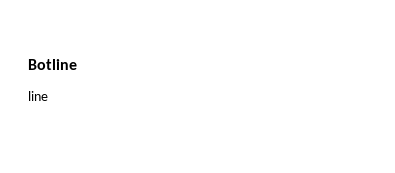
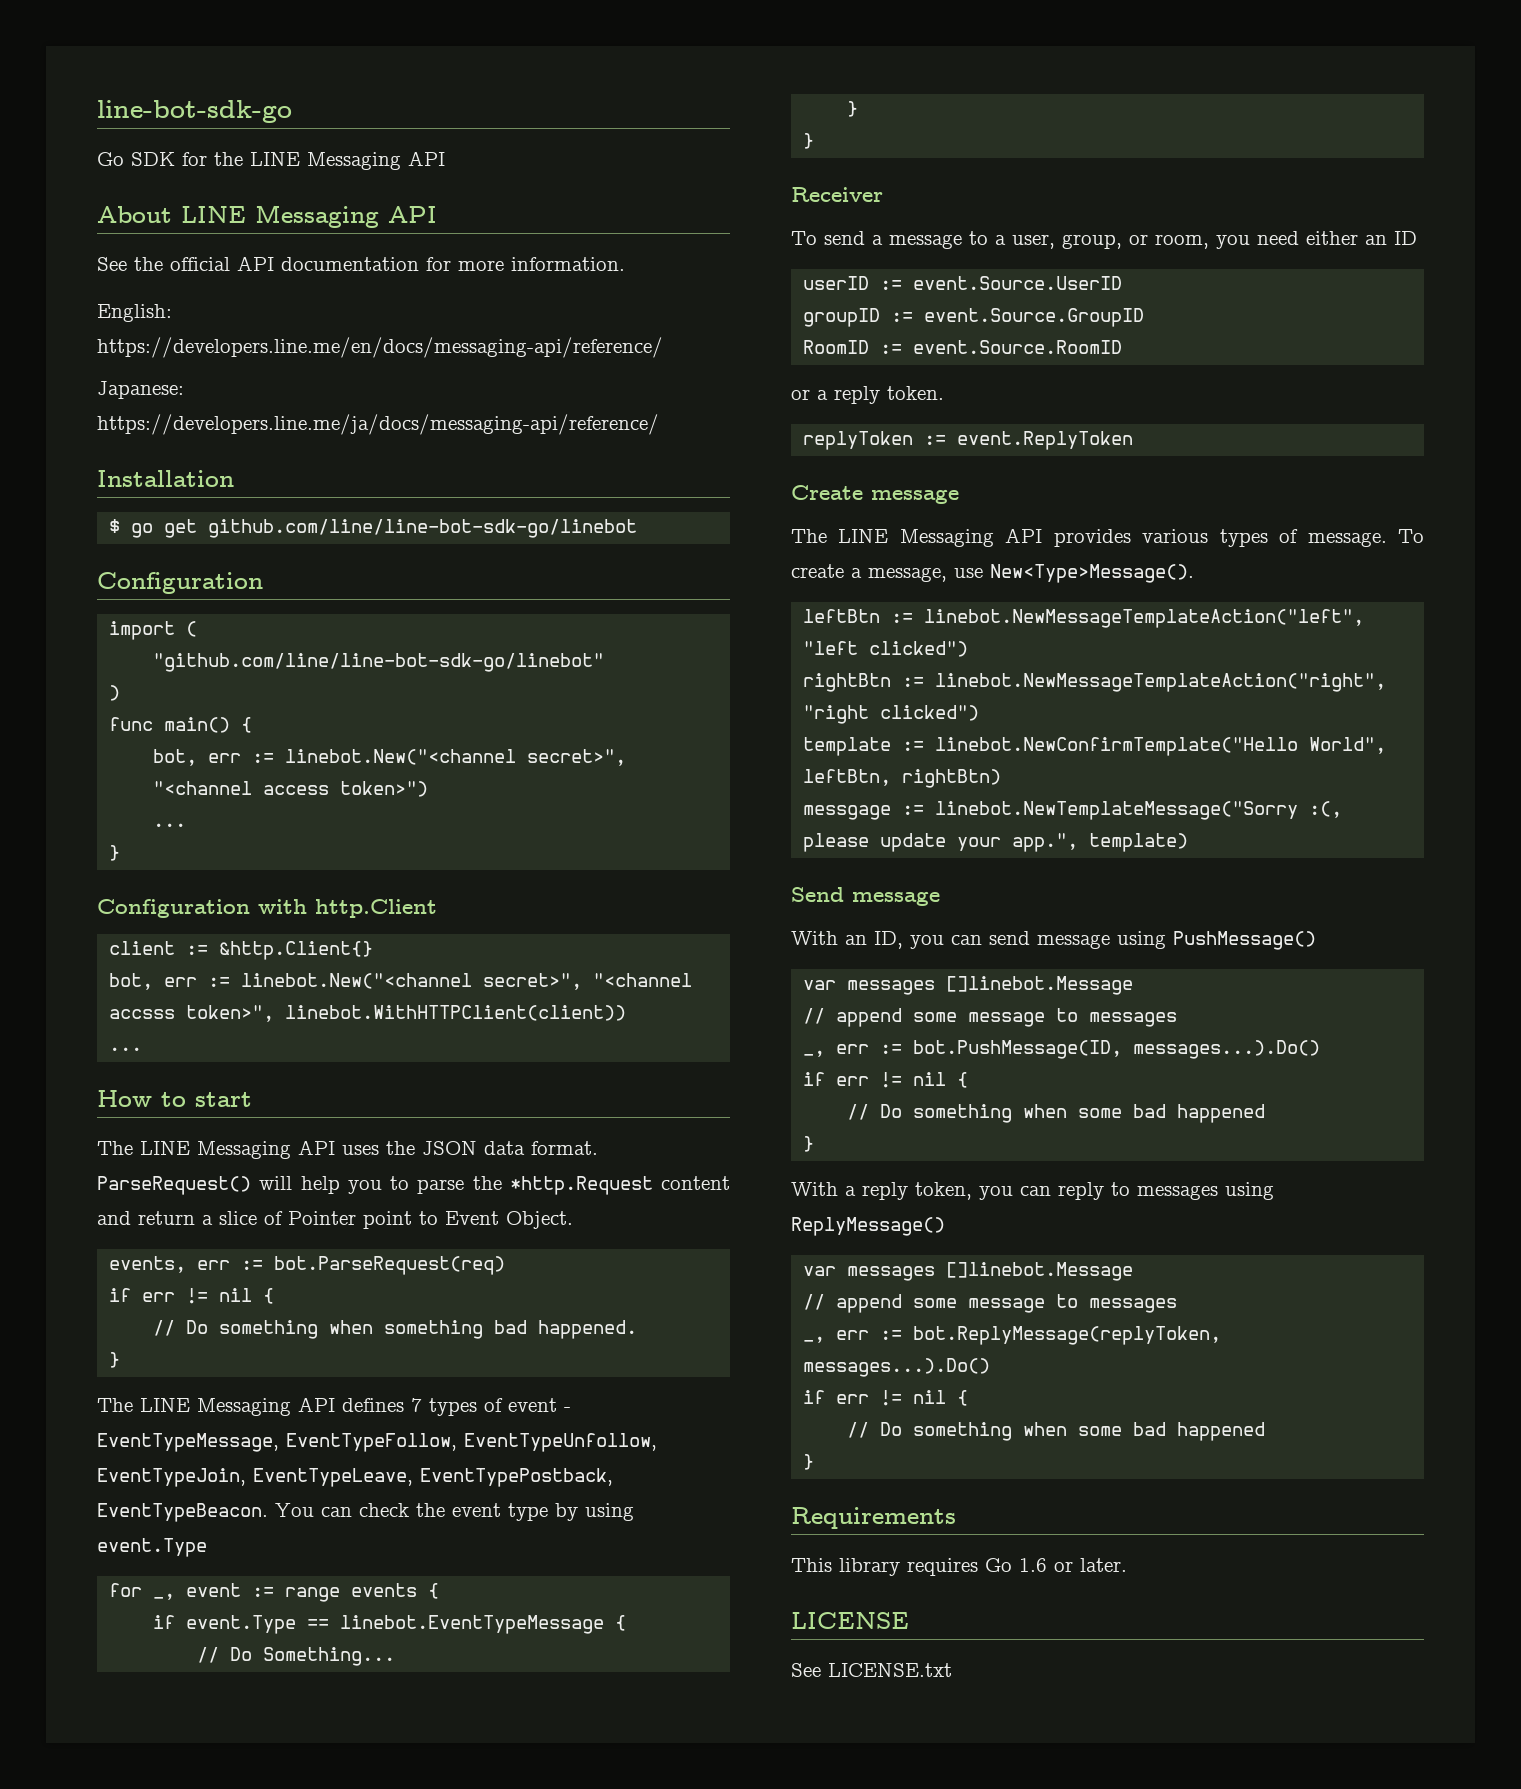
[28,59,77,70] [28,91,48,101] Botline // line -> [97,100,292,123] [97,151,445,170] [97,205,437,228] [97,256,625,271] [97,304,172,322] [97,337,663,358] [97,381,184,399] [97,414,659,435] [97,470,234,487] [109,519,638,538] [97,572,263,594] [109,621,198,640] [153,653,605,672] [109,685,121,701] [109,717,253,733] [153,749,627,766] [153,781,429,797] [153,823,187,827] [109,845,121,861] [97,899,437,918] [109,941,374,960] [109,973,693,990] [109,1005,627,1022] [109,1047,143,1051] [97,1090,252,1107] [97,1140,598,1159] [97,1176,730,1195] [97,1211,573,1229] [109,1256,506,1275] [109,1288,275,1304] [153,1320,638,1339] [109,1352,121,1368] [97,1397,571,1416] [97,1433,657,1452] [97,1468,613,1487] [97,1503,634,1522] [97,1538,207,1557] [109,1583,440,1602] [153,1615,627,1634] [197,1647,396,1666] [847,101,859,117] [803,133,815,149] [791,187,883,202] [791,231,1417,249] [803,276,1123,290] [803,308,1145,327] [803,340,1123,354] [791,386,944,404] [803,431,1134,450] [791,485,959,504] [791,528,1424,547] [791,564,1194,583] [803,609,1365,628] [803,641,969,657] [803,673,1387,692] [803,705,980,724] [803,737,1387,756] [803,769,1002,788] [803,801,1343,820] [803,833,1189,852] [791,887,940,906] [791,931,1316,950] [803,976,1134,995] [803,1008,1178,1027] [803,1040,1321,1059] [803,1072,969,1088] [847,1104,1266,1123] [803,1136,815,1152] [791,1182,1274,1200] [791,1217,945,1236] [803,1262,1134,1281] [803,1294,1178,1313] [803,1326,1222,1345] [803,1358,991,1377] [803,1390,969,1406] [847,1422,1266,1441] [803,1454,815,1470] [791,1507,956,1529] [791,1558,1127,1576] [791,1612,909,1629] [791,1663,952,1677] line-bot-sdk-go // Go SDK for the LINE Messaging API // About LINE Messaging API // See the official API documentation for more information. // English: https://developers.line.me/en/docs/messaging-api/reference/ // Japanese: https://developers.line.me/ja/docs/messaging-api/reference/ // Installation // $ go get github.com/line/line-bot-sdk-go/linebot // Configuration // import ( // "github.com/line/line-bot-sdk-go/linebot" // ) // func main() { // bot, err := linebot.New("<channel secret>", "<channel access token>") // ... // } // Configuration with http.Client // client := &http.Client{} // bot, err := linebot.New("<channel secret>", "<channel accsss token>", linebot.WithHTTPClient(client)) // ... // How to start // The LINE Messaging API uses the JSON data format. ParseRequest() will help you to parse the *http.Request content and return a slice of Pointer point to Event Object. // events, err := bot.ParseRequest(req) // if err != nil { // // Do something when something bad happened. // } // The LINE Messaging API defines 7 types of event - EventTypeMessage, EventTypeFollow, EventTypeUnfollow, EventTypeJoin, EventTypeLeave, EventTypePostback, EventTypeBeacon. You can check the event type by using event.Type // for _, event := range events { // if event.Type == linebot.EventTypeMessage { // // Do Something... // } // } // Receiver // To send a message to a user, group, or room, you need either an ID // userID := event.Source.UserID // groupID := event.Source.GroupID // RoomID := event.Source.RoomID // or a reply token. // replyToken := event.ReplyToken // Create message // The LINE Messaging API provides various types of message. To create a message, use New<Type>Message(). // leftBtn := linebot.NewMessageTemplateAction("left", "left clicked") // rightBtn := linebot.NewMessageTemplateAction("right", "right clicked") // template := linebot.NewConfirmTemplate("Hello World", leftBtn, rightBtn) // messgage := linebot.NewTemplateMessage("Sorry :(, please update your app.", template) // Send message // With an ID, you can send message using PushMessage() // var messages []linebot.Message // // append some message to messages // _, err := bot.PushMessage(ID, messages...).Do() // if err != nil { // // Do something when some bad happened // } // With a reply token, you can reply to messages using ReplyMessage() // var messages []linebot.Message // // append some message to messages // _, err := bot.ReplyMessage(replyToken, messages...).Do() // if err != nil { // // Do something when some bad happened // } // Requirements // This library requires Go 1.6 or later. // LICENSE // See LICENSE.txt

